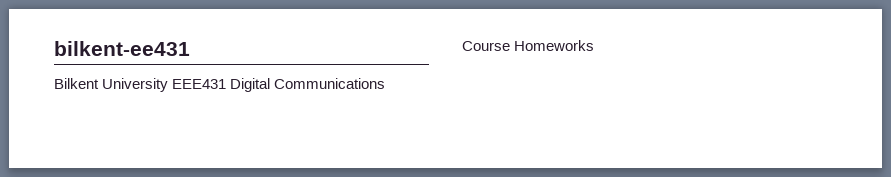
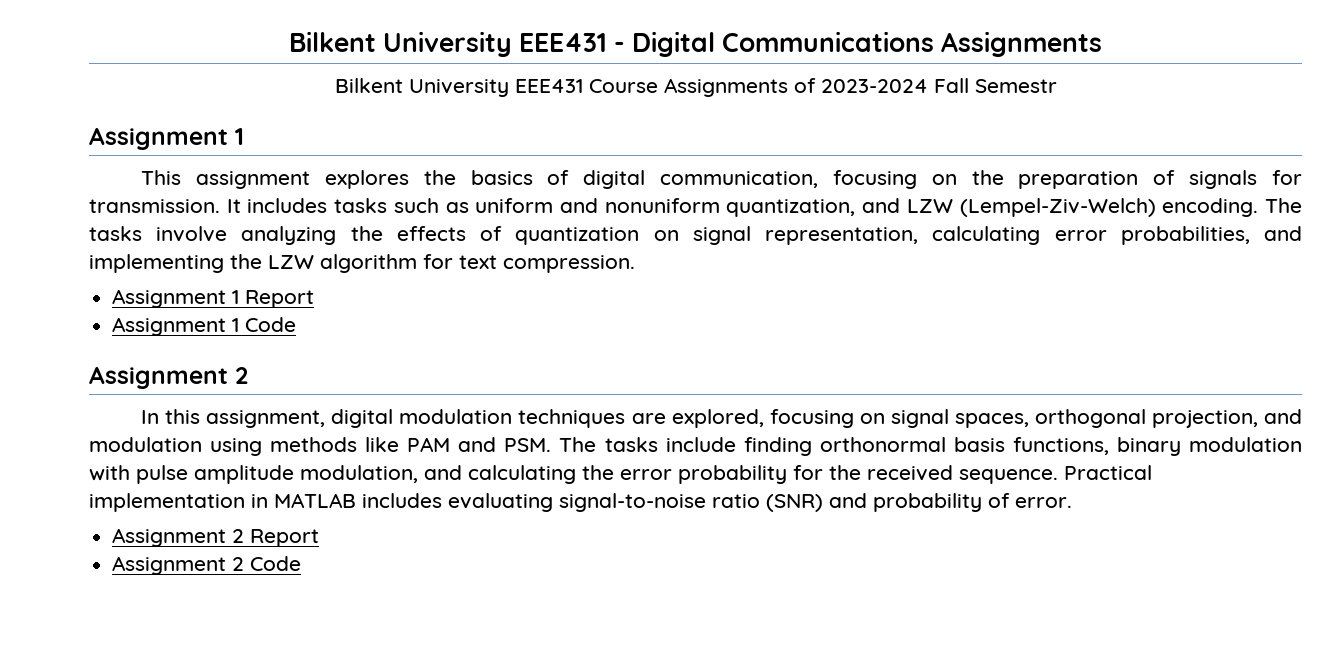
[54,41,190,56] [54,78,386,92] [462,40,595,51] bilkent-ee431 // Bilkent University EEE431 Digital Communications Course Homeworks -> [288,31,1103,57] [334,78,1057,97] [89,127,244,150] [141,170,1303,189] [89,198,1302,217] [89,226,1303,245] [89,254,635,273] [112,289,315,308] [112,317,297,336] [89,366,248,389] [141,409,1302,428] [89,437,1303,456] [89,465,1152,484] [89,493,1072,512] [112,528,320,547] [112,556,302,575] Bilkent University EEE431 - Digital Communications Assignments // Bilkent University EEE431 Course Assignments of 2023-2024 Fall Semestr // Assignment 1 // This assignment explores the basics of digital communication, focusing on the preparation of signals for transmission. It includes tasks such as uniform and nonuniform quantization, and LZW (Lempel-Ziv-Welch) encoding. The tasks involve analyzing the effects of quantization on signal representation, calculating error probabilities, and implementing the LZW algorithm for text compression. // Assignment 1 Report // Assignment 1 Code // Assignment 2 // In this assignment, digital modulation techniques are explored, focusing on signal spaces, orthogonal projection, and modulation using methods like PAM and PSM. The tasks include finding orthonormal basis functions, binary modulation with pulse amplitude modulation, and calculating the error probability for the received sequence. Practical implementation in MATLAB includes evaluating signal-to-noise ratio (SNR) and probability of error. // Assignment 2 Report // Assignment 2 Code

